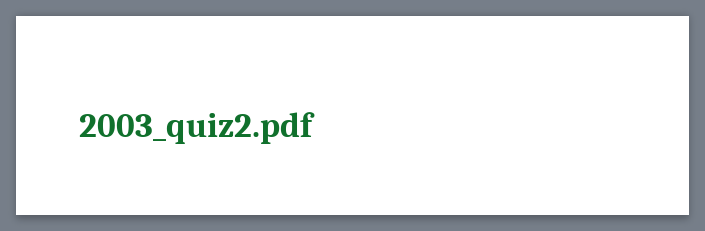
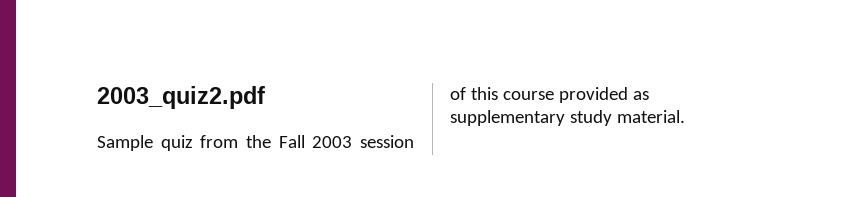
(315, 128) none -> [97,135,415,151] [450,87,649,103] [450,110,685,126] // Sample quiz from the Fall 2003 session of this course provided as supplementary study material.

